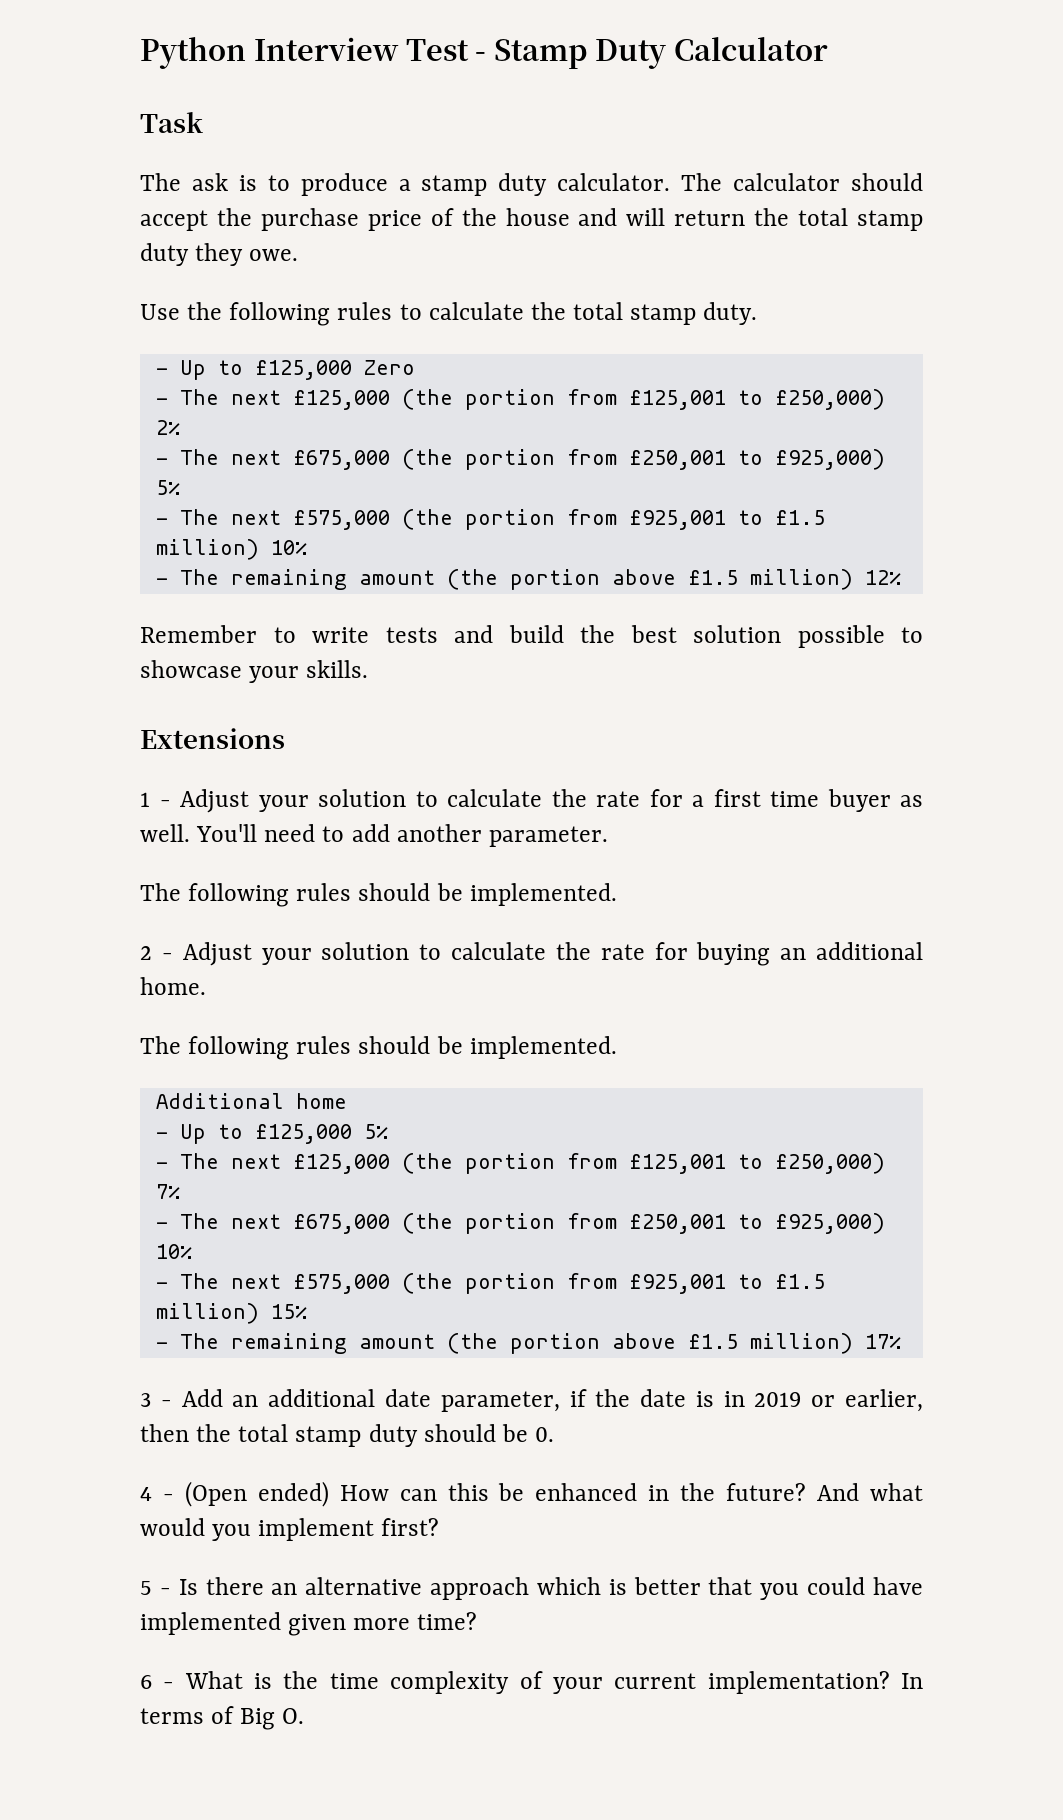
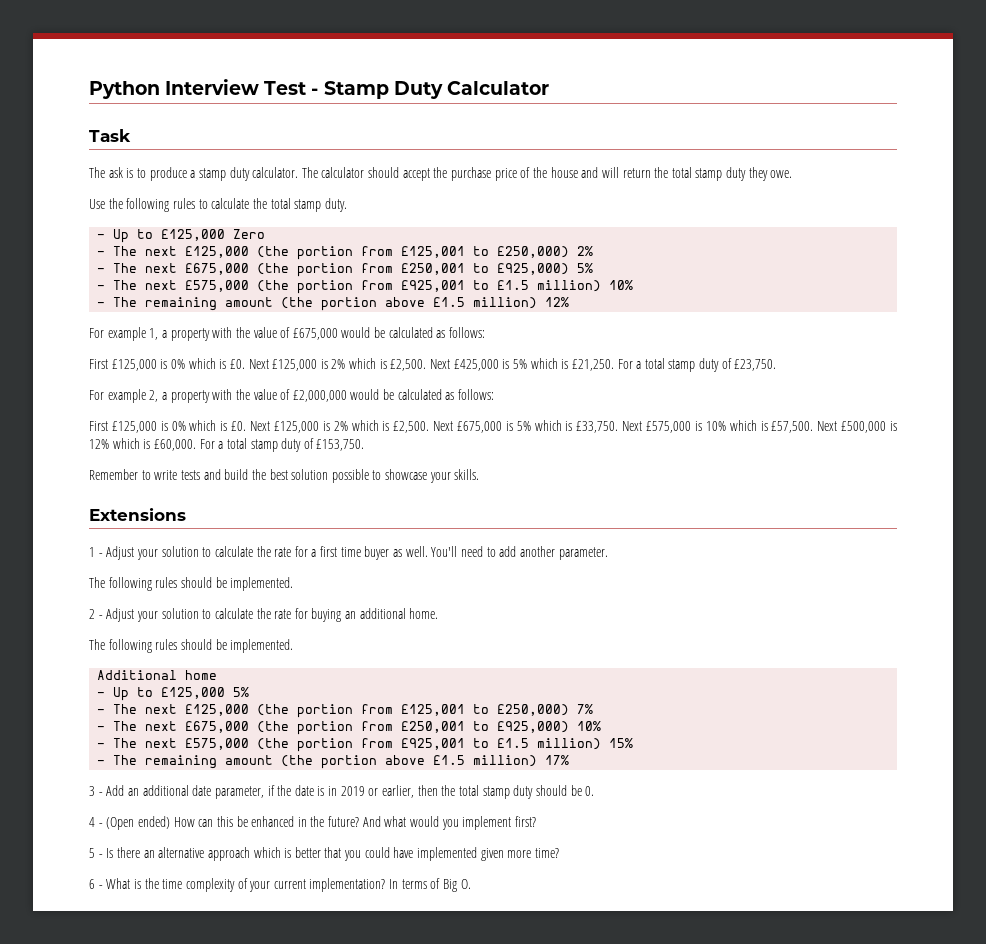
(901, 577) none -> [89,327,486,341] [89,358,777,372] [89,389,495,403] [89,420,898,433] [89,438,365,452] // For example 1, a property with the value of £675,000 would be calculated as follows: // First £125,000 is 0% which is £0. Next £125,000 is 2% which is £2,500. Next £425,000 is 5% which is £21,250. For a total stamp duty of £23,750. // For example 2, a property with the value of £2,000,000 would be calculated as follows: // First £125,000 is 0% which is £0. Next £125,000 is 2% which is £2,500. Next £675,000 is 5% which is £33,750. Next £575,000 is 10% which is £57,500. Next £500,000 is 12% which is £60,000. For a total stamp duty of £153,750.

